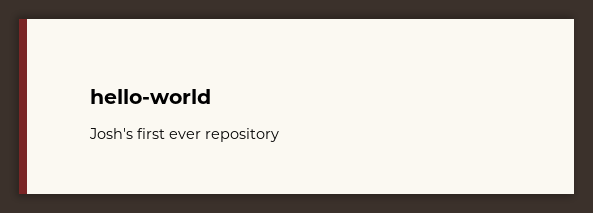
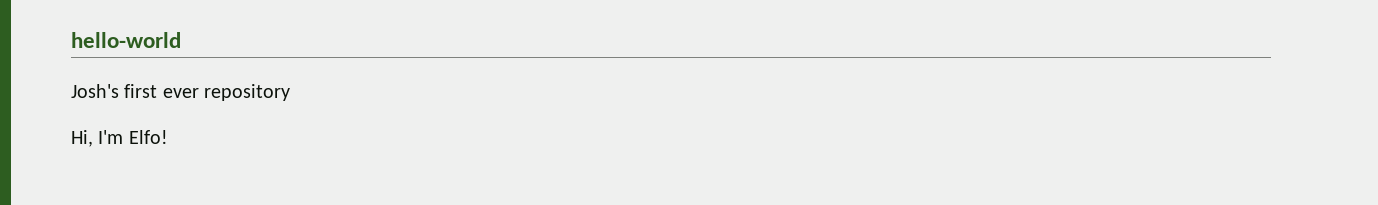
(279, 135) none -> [71,130,168,147] // Hi, I'm Elfo!

